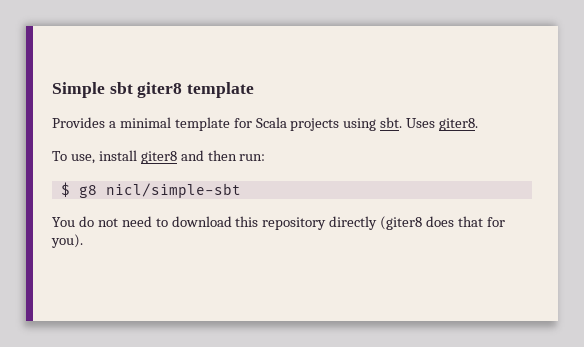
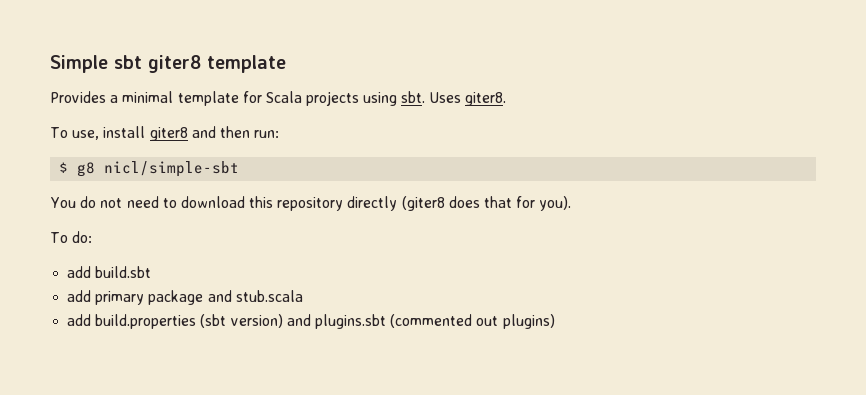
(83, 241) none -> [50,231,93,243] [67,266,152,278] [67,290,303,305] [67,314,555,329] // To do: // add build.sbt // add primary package and stub.scala // add build.properties (sbt version) and plugins.sbt (commented out plugins)

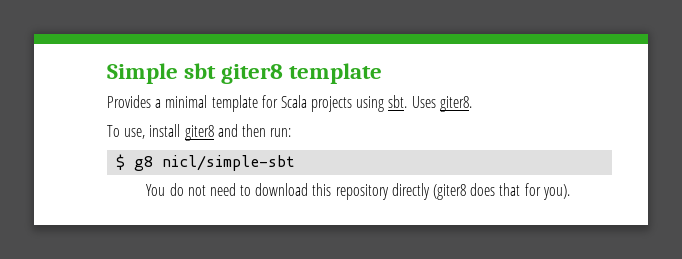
[50,231,93,243] [67,266,152,278] [67,290,303,305] [67,314,555,329] // To do: // add build.sbt // add primary package and stub.scala // add build.properties (sbt version) and plugins.sbt (commented out plugins) -> (570, 192) none

